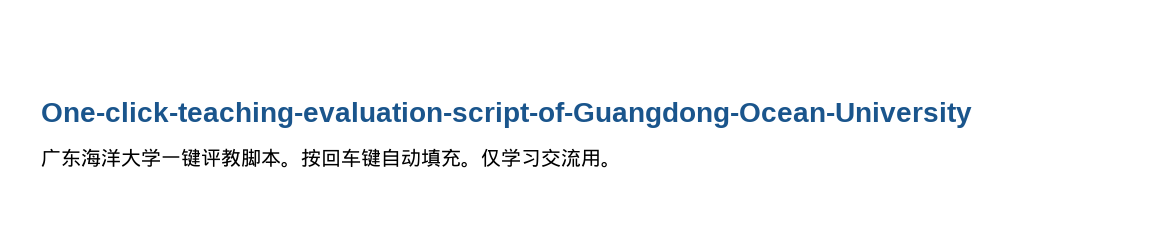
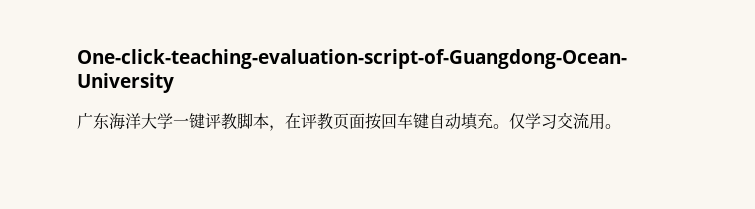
[281,161,301,168] 。 -> [269,113,365,131] ，在评教页面

